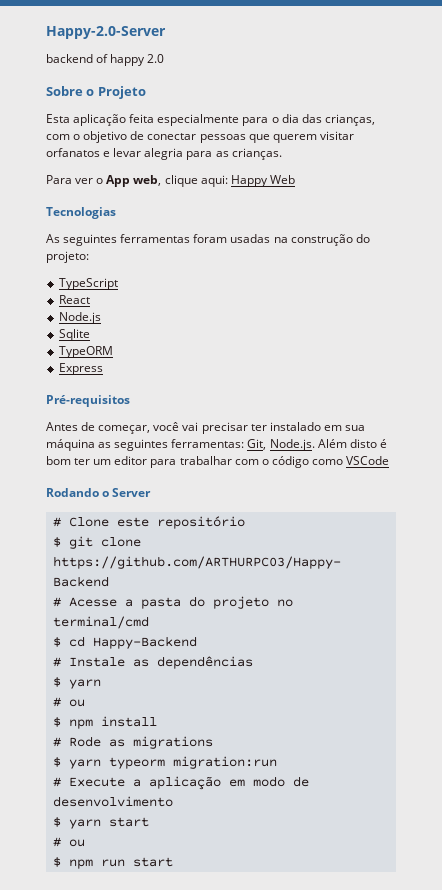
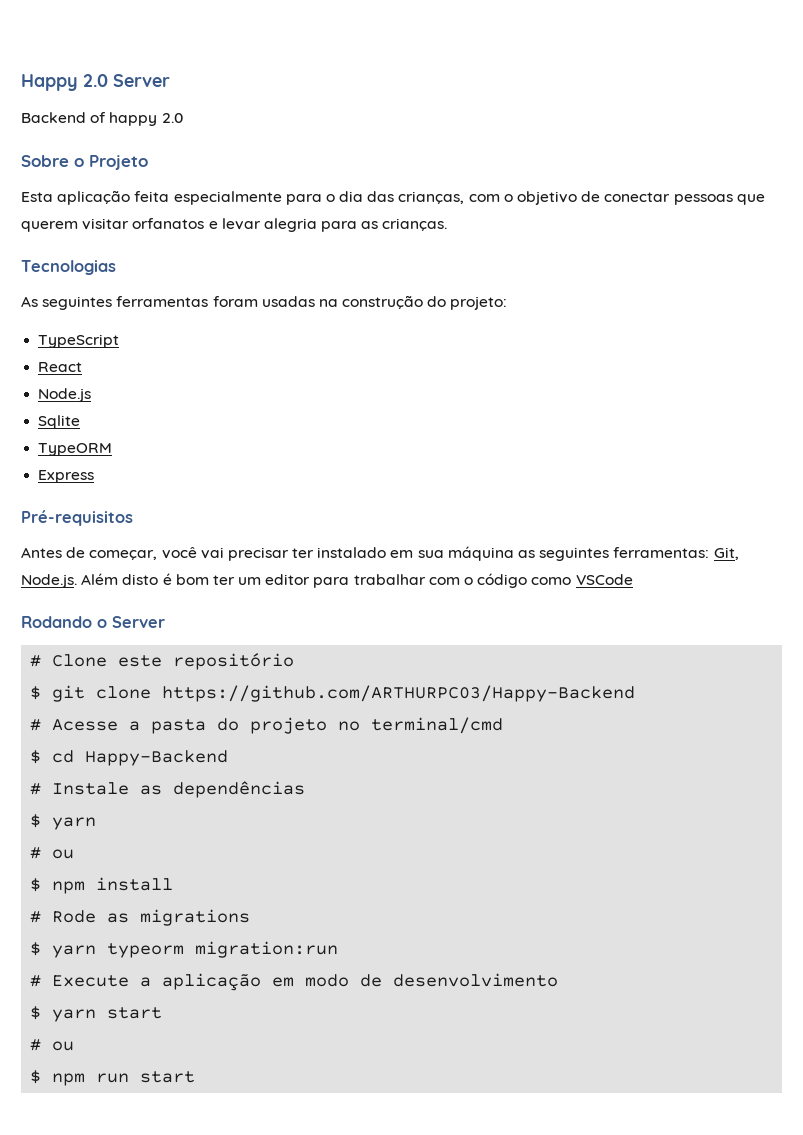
[46,26,166,39] [46,54,93,63] Happy-2.0-Server // backend -> [21,74,170,91] [21,112,86,123] Happy 2.0 Server // Backend
[46,175,295,187] // Para ver o App web, clique aqui: Happy Web -> (448, 224) none

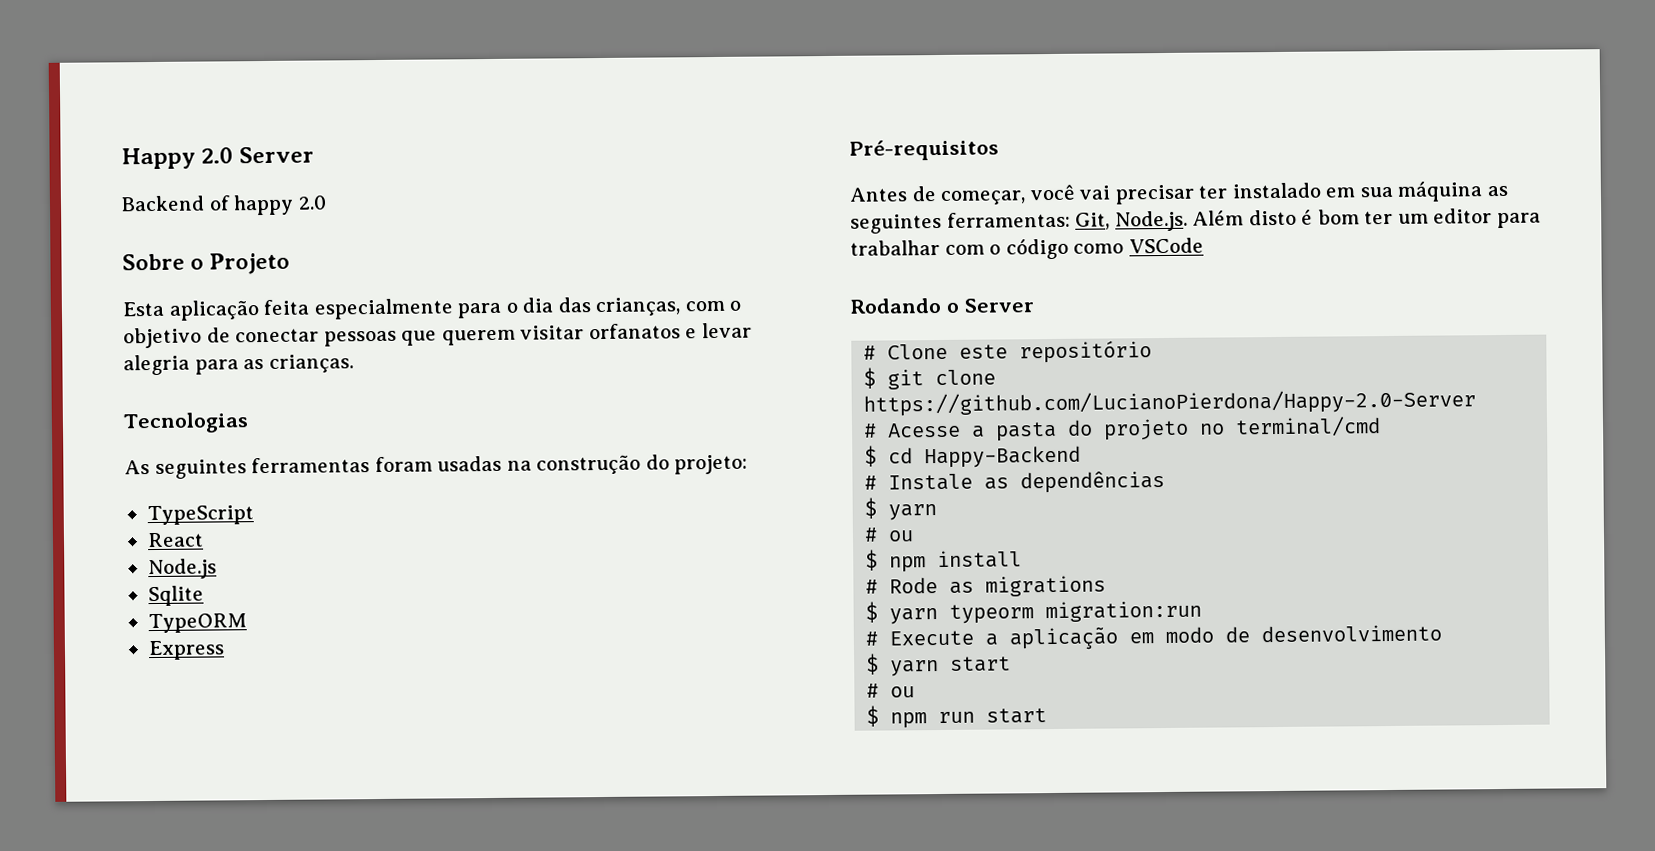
[162,685,636,702] https://github.com/ARTHURPC03/Happy-Backend -> [863,389,1477,417] https://github.com/LucianoPierdona/Happy-2.0-Server

